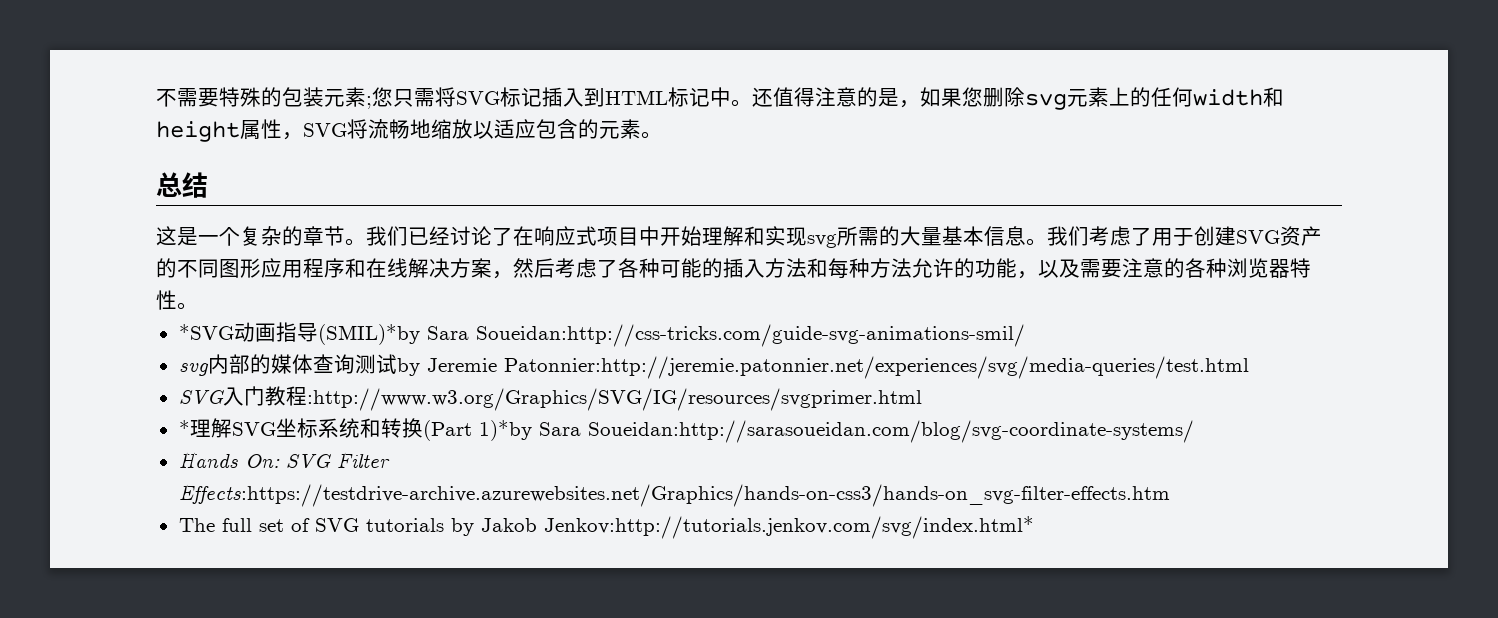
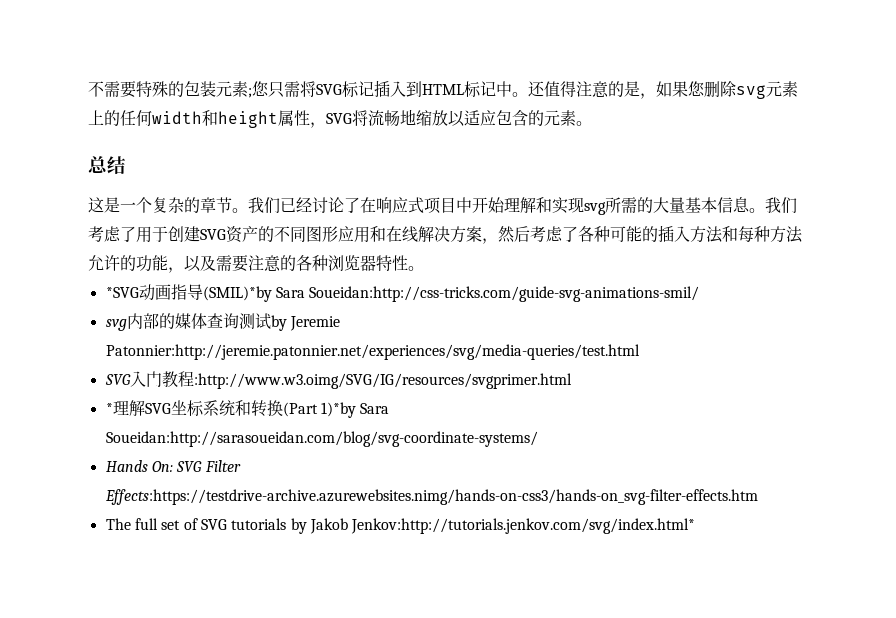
[303,258,345,278] 程序 -> (370, 234) none
[306,388,922,411] :http://www.w3.org/Graphics/SVG/IG/resources/svgprimer.html -> [193,373,572,389] :http://www.w3.oimg/SVG/IG/resources/svgprimer.html
[178,484,1170,507] Effects:https://testdrive-archive.azurewebsites.net/Graphics/hands-on-css3/hands-on_svg-filter-effects.htm -> [104,489,758,505] Effects:https://testdrive-archive.azurewebsites.nimg/hands-on-css3/hands-on_svg-filter-effects.htm

